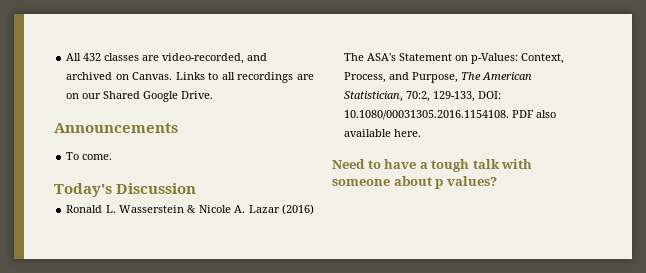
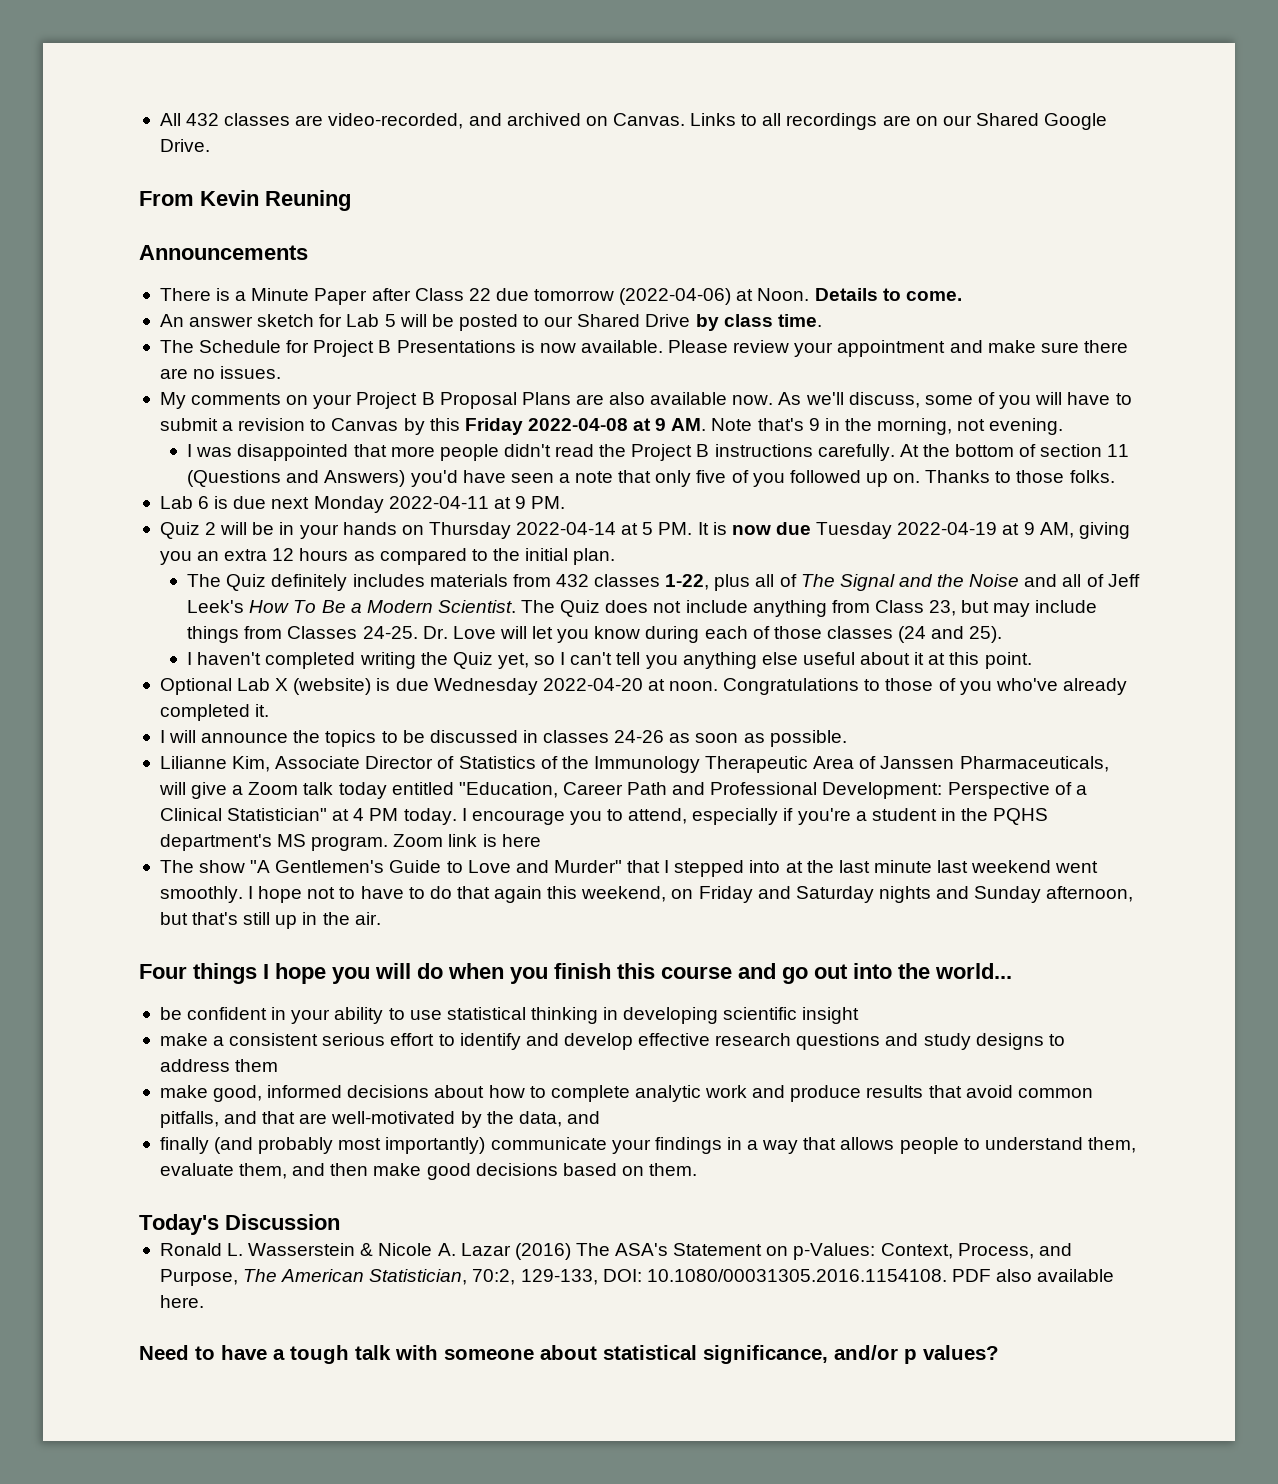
[54,123,178,133] [66,152,113,160] Announcements // To come. -> [139,190,351,211] [139,245,308,260] [159,288,962,305] [159,314,822,331] [159,340,1128,357] [159,366,282,379] [159,392,1132,409] [159,418,1064,435] [187,444,1130,461] [187,470,1115,487] [159,496,566,513] [159,522,1130,539] [159,548,616,565] [187,574,1140,591] [187,600,1098,617] [187,626,1003,643] [187,652,1032,669] [159,678,1127,695] [159,704,270,721] [159,730,847,747] [159,756,1109,773] [158,782,1087,799] [159,808,1049,825] [159,834,541,851] [159,860,1099,877] [159,886,1134,903] [159,912,381,929] [139,963,1012,984] [159,1007,860,1024] [159,1033,1065,1050] [159,1059,279,1072] [159,1085,1093,1102] [159,1111,600,1128] [159,1137,1136,1154] [159,1163,698,1180] From Kevin Reuning // Announcements // There is a Minute Paper after Class 22 due tomorrow (2022-04-06) at Noon. Details to come. // An answer sketch for Lab 5 will be posted to our Shared Drive by class time. // The Schedule for Project B Presentations is now available. Please review your appointment and make sure there are no issues. // My comments on your Project B Proposal Plans are also available now. As we'll discuss, some of you will have to submit a revision to Canvas by this Friday 2022-04-08 at 9 AM. Note that's 9 in the morning, not evening. // I was disappointed that more people didn't read the Project B instructions carefully. At the bottom of section 11 (Questions and Answers) you'd have seen a note that only five of you followed up on. Thanks to those folks. // Lab 6 is due next Monday 2022-04-11 at 9 PM. // Quiz 2 will be in your hands on Thursday 2022-04-14 at 5 PM. It is now due Tuesday 2022-04-19 at 9 AM, giving you an extra 12 hours as compared to the initial plan. // The Quiz definitely includes materials from 432 classes 1-22, plus all of The Signal and the Noise and all of Jeff Leek's How To Be a Modern Scientist. The Quiz does not include anything from Class 23, but may include things from Classes 24-25. Dr. Love will let you know during each of those classes (24 and 25). // I haven't completed writing the Quiz yet, so I can't tell you anything else useful about it at this point. // Optional Lab X (website) is due Wednesday 2022-04-20 at noon. Congratulations to those of you who've already completed it. // I will announce the topics to be discussed in classes 24-26 as soon as possible. // Lilianne Kim, Associate Director of Statistics of the Immunology Therapeutic Area of Janssen Pharmaceuticals, will give a Zoom talk today entitled "Education, Career Path and Professional Development: Perspective of a Clinical Statistician" at 4 PM today. I encourage you to attend, especially if you're a student in the PQHS department's MS program. Zoom link is here // The show "A Gentlemen's Guide to Love and Murder" that I stepped into at the last minute last weekend went smoothly. I hope not to have to do that again this weekend, on Friday and Saturday nights and Sunday afternoon, but that's still up in the air. // Four things I hope you will do when you finish this course and go out into the world... // be confident in your ability to use statistical thinking in developing scientific insight // make a consistent serious effort to identify and develop effective research questions and study designs to address them // make good, informed decisions about how to complete analytic work and produce results that avoid common pitfalls, and that are well-motivated by the data, and // finally (and probably most importantly) communicate your findings in a way that allows people to understand them, evaluate them, and then make good decisions based on them.
(432, 181) none -> [603,1345,898,1364] statistical significance, and/or

